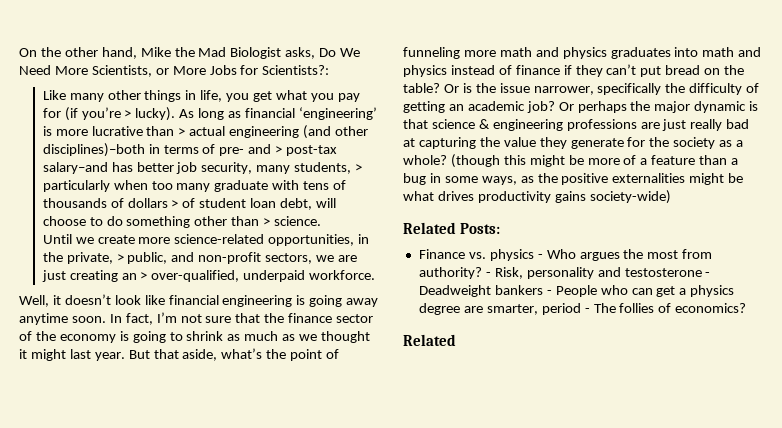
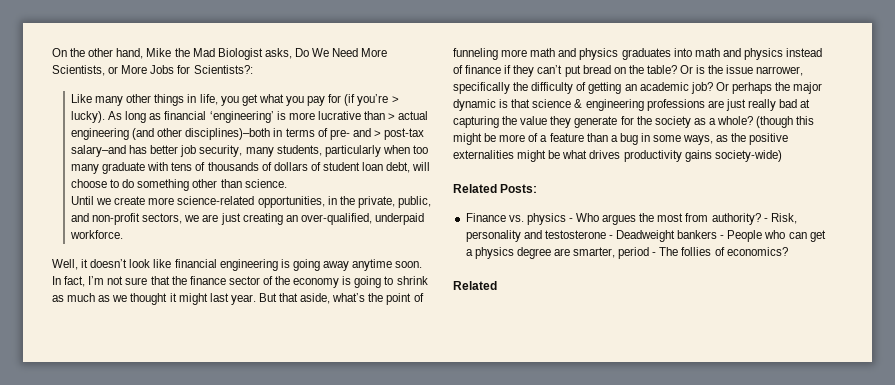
[355,164,363,172] > -> (322, 150) none
[171,200,179,208] > -> (308, 166) none
[263,218,271,226] > -> (242, 183) none
[116,254,124,262] > -> (395, 202) none
[140,272,148,280] > -> (298, 218) none

